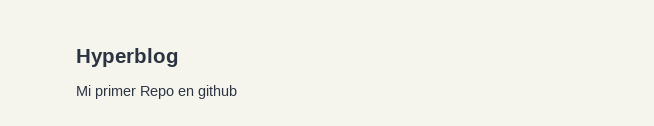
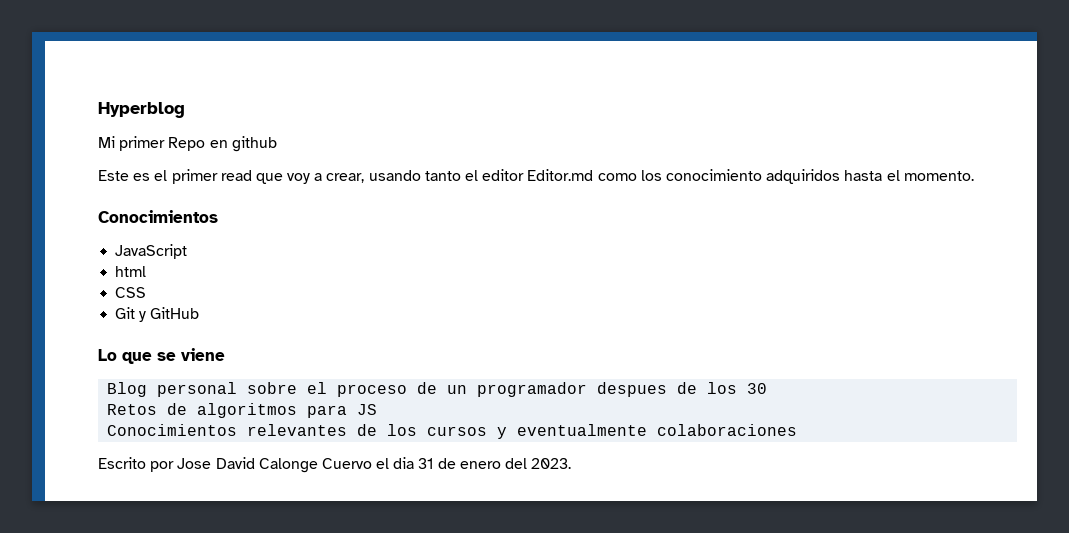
(237, 92) none -> [98,169,974,184] [98,210,218,223] [115,244,188,259] [115,266,147,277] [115,287,147,298] [115,307,200,322] [98,348,225,364] [107,382,768,397] [107,403,378,418] [107,424,798,439] [98,457,572,473] // Este es el primer read que voy a crear, usando tanto el editor Editor.md como los conocimiento adquiridos hasta el momento. // Conocimientos // JavaScript // html // CSS // Git y GitHub // Lo que se viene // Blog personal sobre el proceso de un programador despues de los 30 // Retos de algoritmos para JS // Conocimientos relevantes de los cursos y eventualmente colaboraciones // Escrito por Jose David Calonge Cuervo el dia 31 de enero del 2023.

